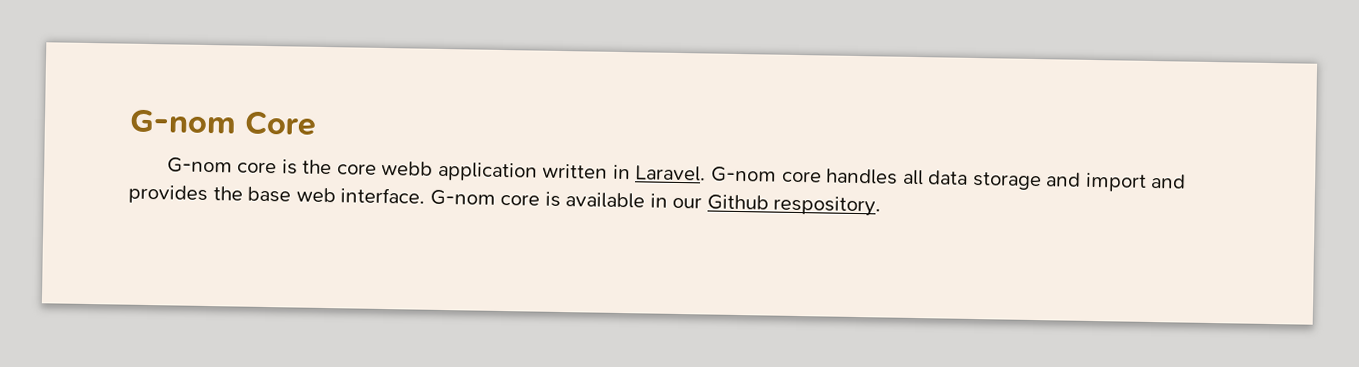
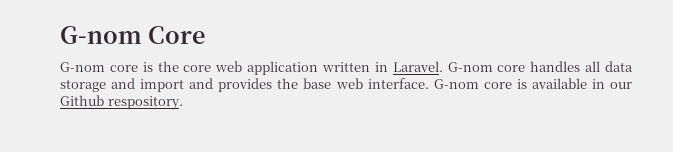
[381,160,434,176] webb -> [215,61,243,72] web

